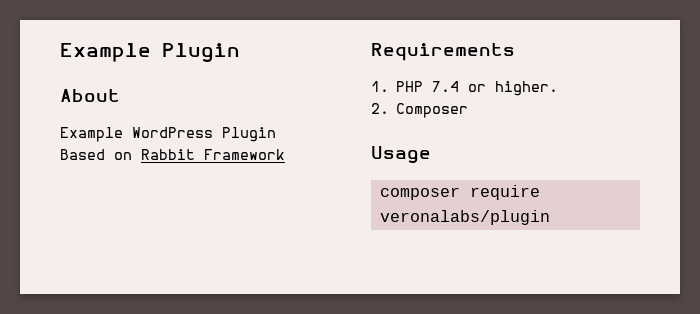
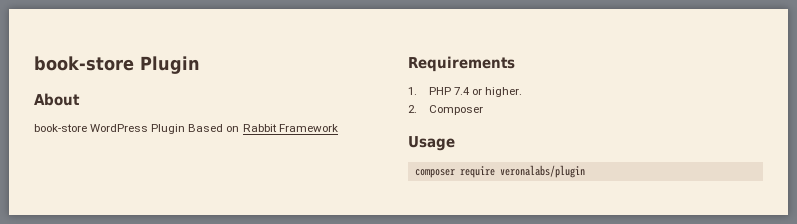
[60,43,151,62] Example -> [34,56,134,71] book-store
[60,127,123,142] Example -> [34,124,87,132] book-store

